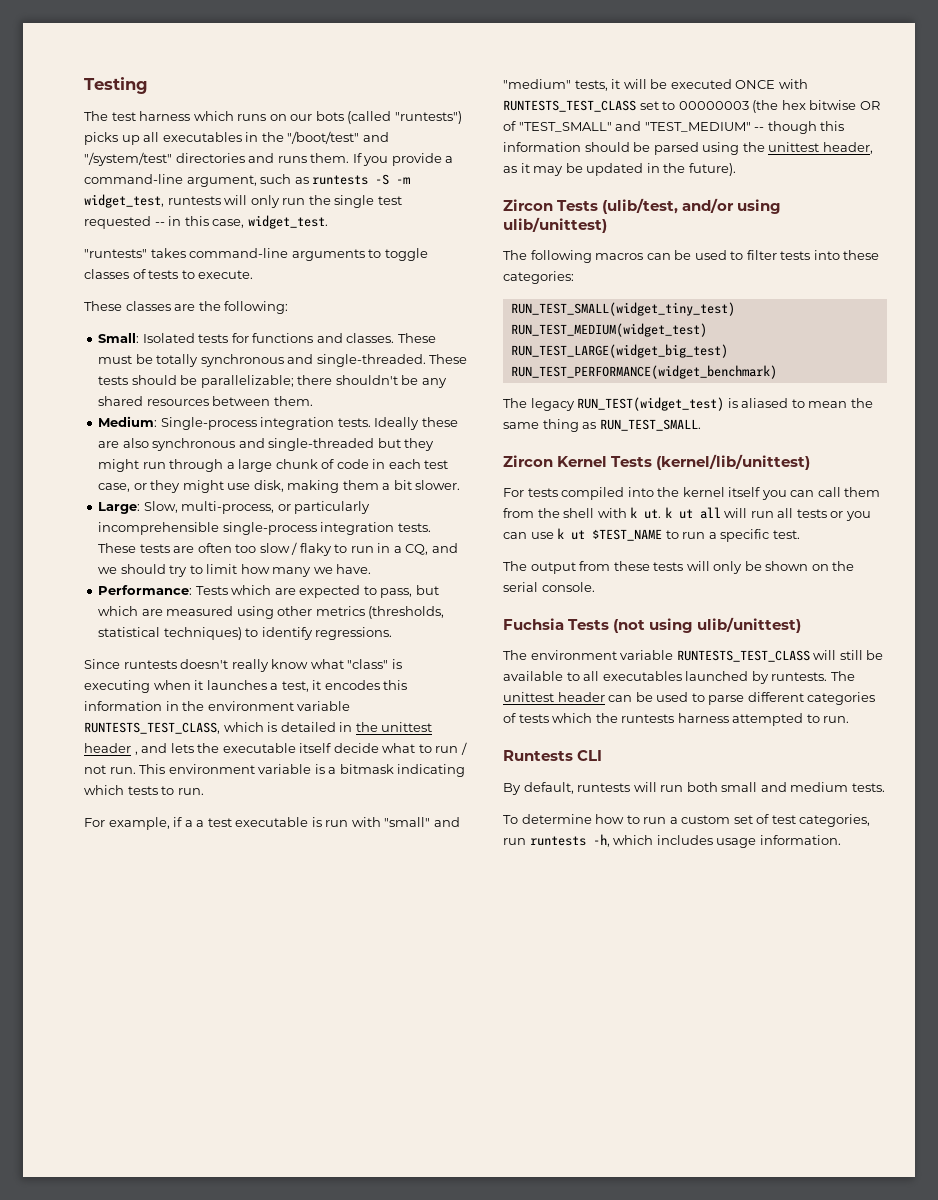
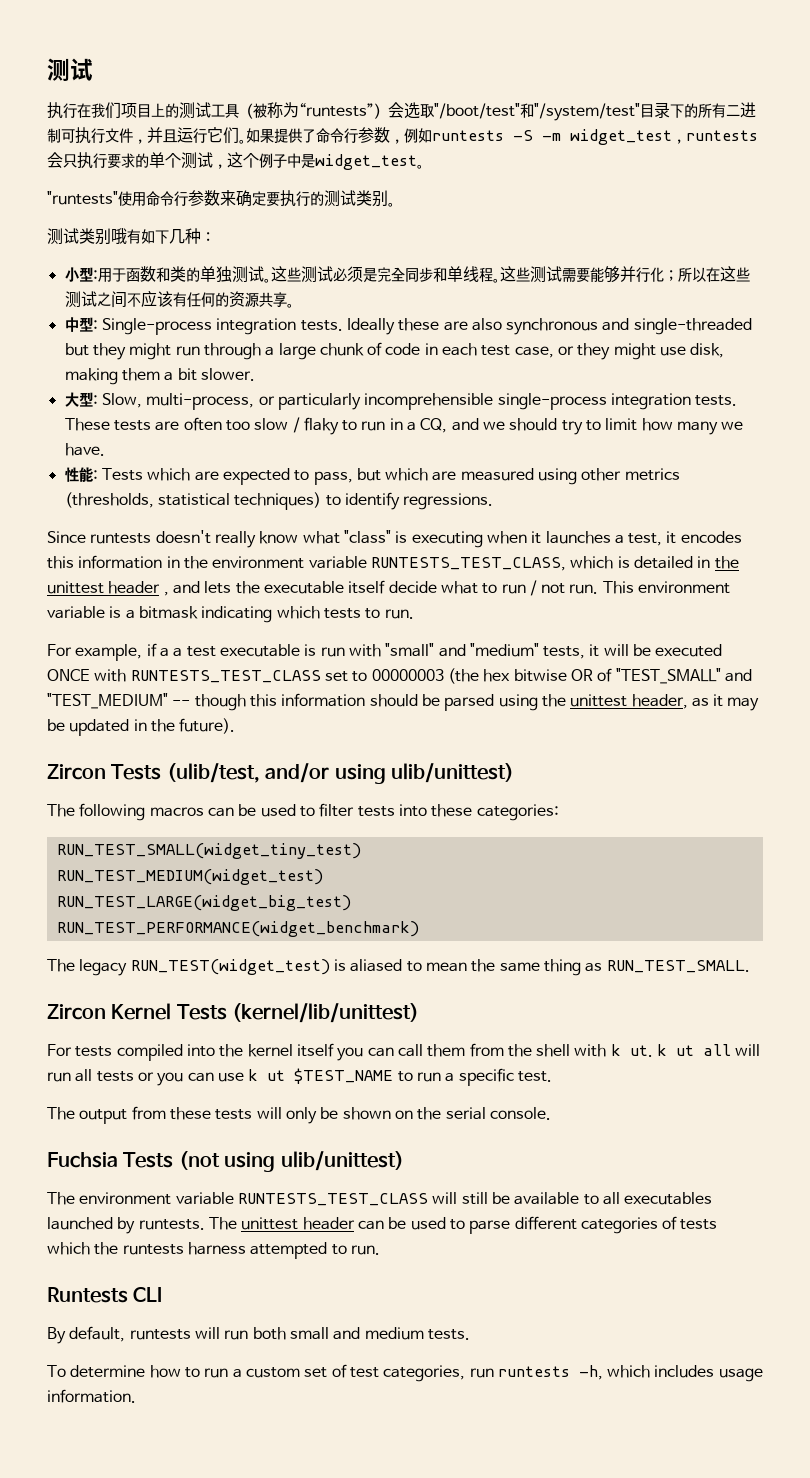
[84,77,148,94] [84,111,462,124] [84,131,389,145] [84,152,454,166] [84,174,411,187] [84,194,402,208] [84,215,328,229] [84,248,428,261] [84,269,254,279] [84,301,289,314] [98,333,436,343] [98,354,468,367] [98,375,447,388] [98,396,313,406] [98,416,158,427] Testing // The test harness which runs on our bots (called "runtests") picks up all executables in the "/boot/test" and "/system/test" directories and runs them. If you provide a command-line argument, such as runtests -S -m widget_test, runtests will only run the single test requested -- in this case, widget_test. // "runtests" takes command-line arguments to toggle classes of tests to execute. // These classes are the following: // Small: Isolated tests for functions and classes. These must be totally synchronous and single-threaded. These tests should be parallelizable; there shouldn't be any shared resources between them. // Medium: -> [47,58,93,81] [47,102,756,121] [47,127,758,145] [47,152,424,170] [47,190,395,207] [47,228,215,245] [64,266,750,283] [64,290,294,308] [64,317,98,332] 测试 // 执行在我们项目上的测试工具（被称为“runtests”）会选取"/boot/test"和"/system/test"目录下的所有二进制可执行文件，并且运行它们。如果提供了命令行参数，例如runtests -S -m widget_test，runtests会只执行要求的单个测试，这个例子中是widget_test。 // "runtests"使用命令行参数来确定要执行的测试类别。 // 测试类别哦有如下几种： // 小型:用于函数和类的单独测试。这些测试必须是完全同步和单线程。这些测试需要能够并行化；所以在这些测试之间不应该有任何的资源共享。 // 中型:
[98,502,141,514] Large: -> [64,392,98,407] 大型:
[98,585,193,595] Performance: -> [64,467,98,483] 性能:

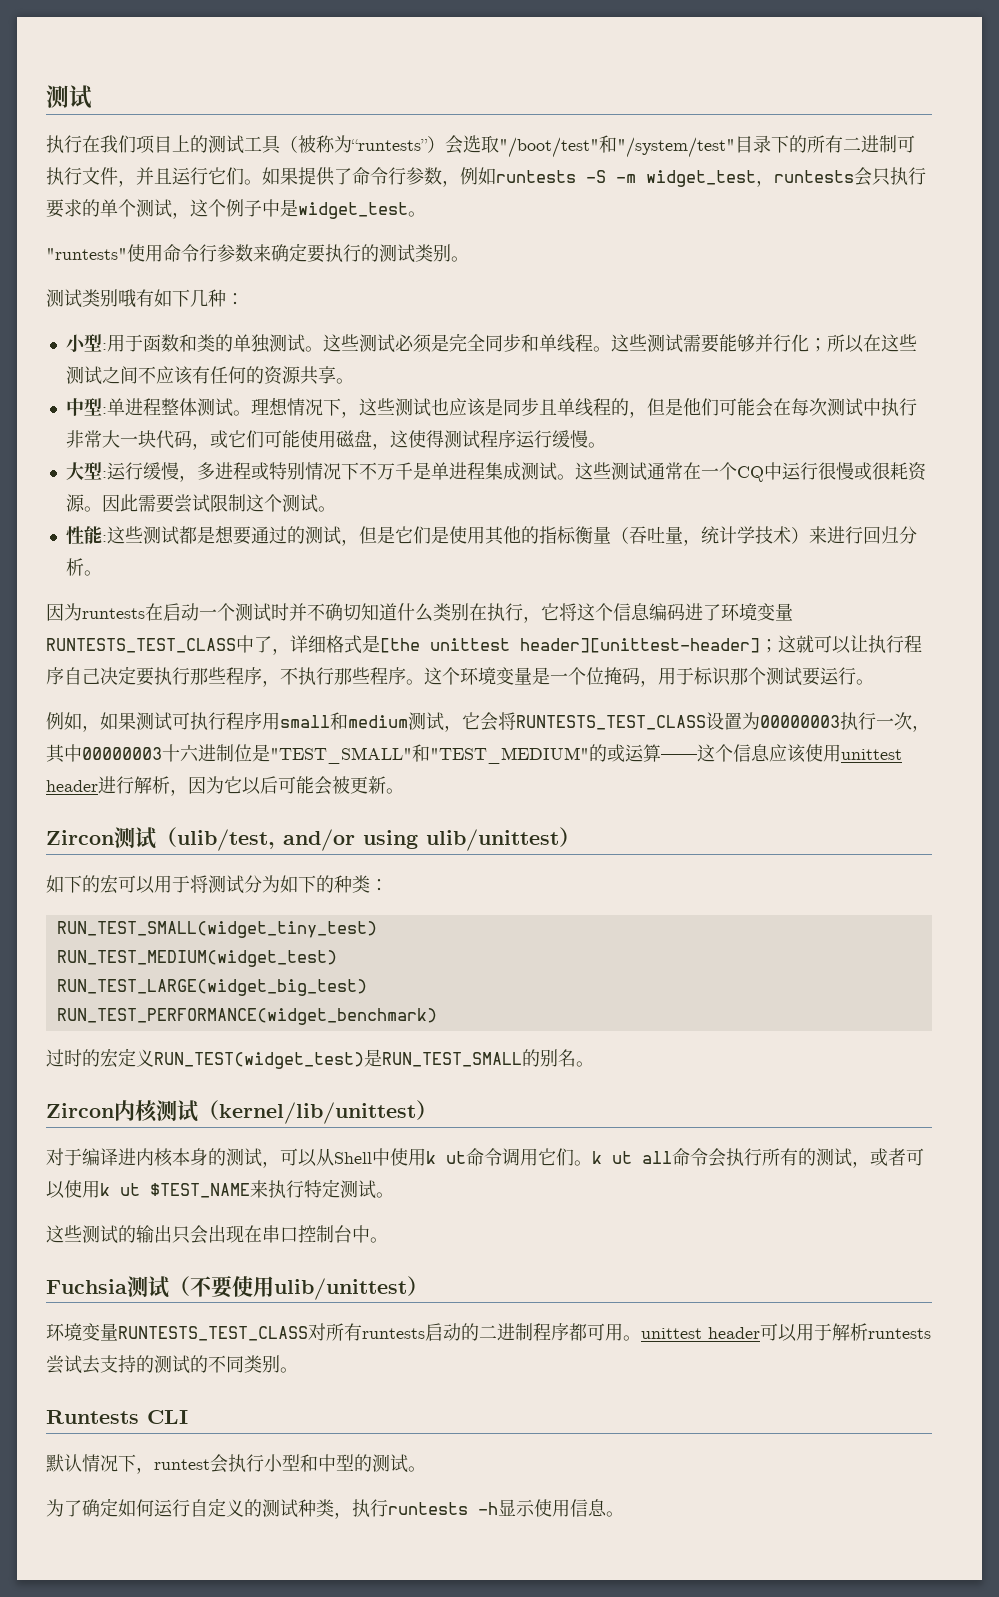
[101,318,752,335] [64,342,725,360] [64,368,255,385] [64,392,738,410] [64,417,744,435] [64,443,105,456] [64,467,680,485] [64,492,494,510] [47,530,742,548] [47,555,739,571] [47,580,731,596] [47,606,414,623] [47,643,723,661] [47,668,752,684] [47,693,760,711] [47,718,236,736] [47,763,514,784] [47,803,559,821] [56,843,361,859] [56,869,323,885] [56,895,351,911] [56,921,419,937] [47,959,750,976] [47,1003,420,1023] [47,1043,761,1061] [47,1068,552,1086] [47,1106,551,1124] [47,1151,404,1172] [47,1192,713,1206] [47,1216,718,1234] [47,1242,380,1259] [47,1287,163,1303] [47,1326,470,1344] [47,1364,763,1382] [47,1389,136,1403] Single-process integration tests. Ideally these are also synchronous and single-threaded but they might run through a large chunk of code in each test case, or they might use disk, making them a bit slower. // 大型: Slow, multi-process, or particularly incomprehensible single-process integration tests. These tests are often too slow / flaky to run in a CQ, and we should try to limit how many we have. // 性能: Tests which are expected to pass, but which are measured using other metrics (thresholds, statistical techniques) to identify regressions. // Since runtests doesn't really know what "class" is executing when it launches a test, it encodes this information in the environment variable RUNTESTS_TEST_CLASS, which is detailed in the unittest header , and lets the executable itself decide what to run / not run. This environment variable is a bitmask indicating which tests to run. // For example, if a a test executable is run with "small" and "medium" tests, it will be executed ONCE with RUNTESTS_TEST_CLASS set to 00000003 (the hex bitwise OR of "TEST_SMALL" and "TEST_MEDIUM" -- though this information should be parsed using the unittest header, as it may be updated in the future). // Zircon Tests (ulib/test, and/or using ulib/unittest) // The following macros can be used to filter tests into these categories: // RUN_TEST_SMALL(widget_tiny_test) // RUN_TEST_MEDIUM(widget_test) // RUN_TEST_LARGE(widget_big_test) // RUN_TEST_PERFORMANCE(widget_benchmark) // The legacy RUN_TEST(widget_test) is aliased to mean the same thing as RUN_TEST_SMALL. // Zircon Kernel Tests (kernel/lib/unittest) // For tests compiled into the kernel itself you can call them from the shell with k ut. k ut all will run all tests or you can use k ut $TEST_NAME to run a specific test. // The output from these tests will only be shown on the serial console. // Fuchsia Tests (not using ulib/unittest) // The environment variable RUNTESTS_TEST_CLASS will still be available to all executables launched by runtests. The unittest header can be used to parse different categories of tests which the runtests harness attempted to run. // Runtests CLI // By default, runtests will run both small and medium tests. // To determine how to run a custom set of test categories, run runtests -h, which includes usage information. -> [106,397,917,418] [65,430,606,450] [65,462,927,482] [65,494,336,513] [65,525,917,546] [65,558,102,576] [46,603,793,623] [46,635,922,655] [46,666,874,687] [46,712,930,732] [46,744,902,764] [46,776,404,796] [46,827,580,851] [46,875,388,894] [56,921,377,938] [56,950,337,967] [56,979,367,996] [56,1008,437,1025] [46,1048,594,1069] [46,1100,437,1124] [46,1148,924,1168] [46,1179,394,1199] [46,1225,388,1244] [46,1275,428,1300] [46,1323,931,1342] [46,1355,298,1374] [46,1410,188,1424] [46,1454,426,1474] [46,1498,624,1519] 单进程整体测试。理想情况下，这些测试也应该是同步且单线程的，但是他们可能会在每次测试中执行非常大一块代码，或它们可能使用磁盘，这使得测试程序运行缓慢。 // 大型:运行缓慢，多进程或特别情况下不万千是单进程集成测试。这些测试通常在一个CQ中运行很慢或很耗资源。因此需要尝试限制这个测试。 // 性能:这些测试都是想要通过的测试，但是它们是使用其他的指标衡量（吞吐量，统计学技术）来进行回归分析。 // 因为runtests在启动一个测试时并不确切知道什么类别在执行，它将这个信息编码进了环境变量RUNTESTS_TEST_CLASS中了，详细格式是[the unittest header][unittest-header]；这就可以让执行程序自己决定要执行那些程序，不执行那些程序。这个环境变量是一个位掩码，用于标识那个测试要运行。 // 例如，如果测试可执行程序用small和medium测试，它会将RUNTESTS_TEST_CLASS设置为00000003执行一次，其中00000003十六进制位是"TEST_SMALL"和"TEST_MEDIUM"的或运算——这个信息应该使用unittest header进行解析，因为它以后可能会被更新。 // Zircon测试（ulib/test, and/or using ulib/unittest） // 如下的宏可以用于将测试分为如下的种类： // RUN_TEST_SMALL(widget_tiny_test) // RUN_TEST_MEDIUM(widget_test) // RUN_TEST_LARGE(widget_big_test) // RUN_TEST_PERFORMANCE(widget_benchmark) // 过时的宏定义RUN_TEST(widget_test)是RUN_TEST_SMALL的别名。 // Zircon内核测试（kernel/lib/unittest） // 对于编译进内核本身的测试，可以从Shell中使用k ut命令调用它们。k ut all命令会执行所有的测试，或者可以使用k ut $TEST_NAME来执行特定测试。 // 这些测试的输出只会出现在串口控制台中。 // Fuchsia测试（不要使用ulib/unittest） // 环境变量RUNTESTS_TEST_CLASS对所有runtests启动的二进制程序都可用。unittest header可以用于解析runtests尝试去支持的测试的不同类别。 // Runtests CLI // 默认情况下，runtest会执行小型和中型的测试。 // 为了确定如何运行自定义的测试种类，执行runtests -h显示使用信息。

